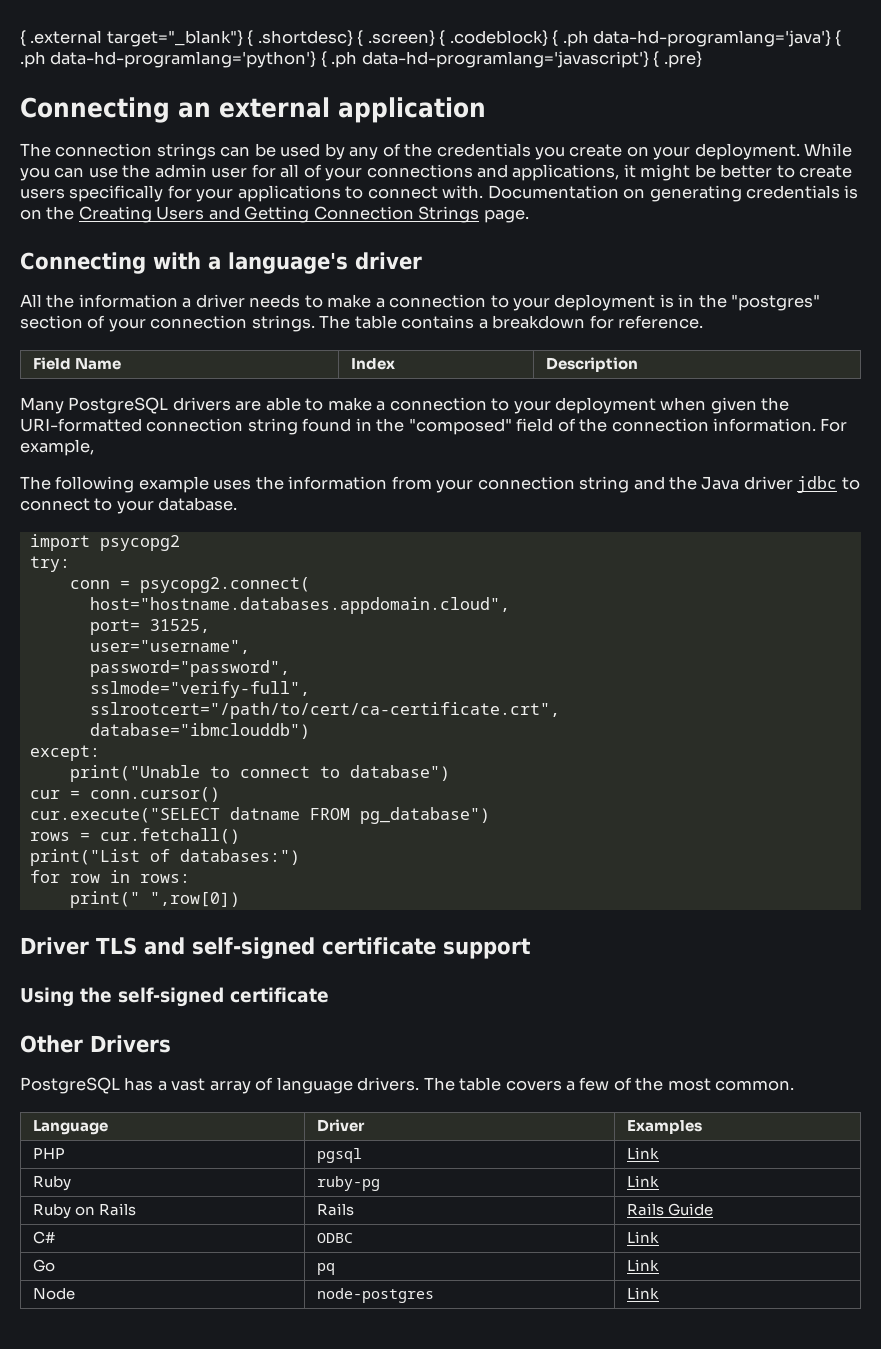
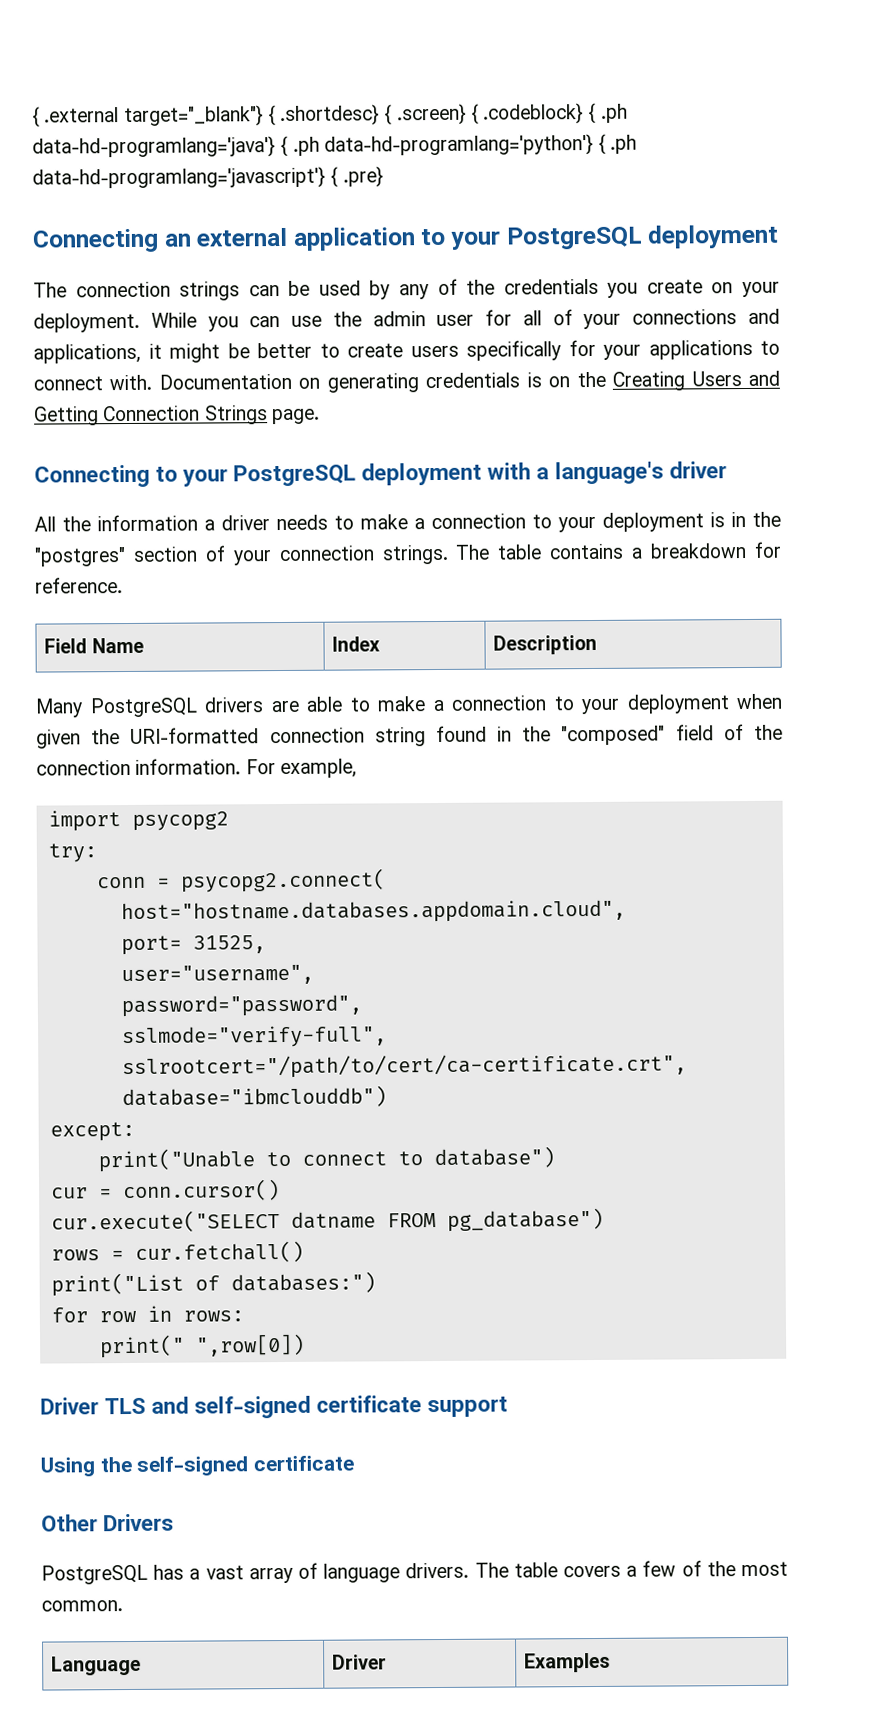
(486, 110) none -> [420,224,780,250] to your PostgreSQL deployment
(146, 263) none -> [155,462,483,487] to your PostgreSQL deployment
[20,476,860,493] [20,497,238,514] // The following example uses the information from your connection string and the Java driver jdbc to connect to your database. -> (357, 768) none
[32,1148,65,1159] [316,1148,362,1163] [626,1147,659,1159] [32,1176,71,1191] [316,1176,380,1191] [626,1175,659,1187] [32,1203,136,1219] [316,1203,354,1216] [626,1203,713,1216] [32,1231,55,1244] [316,1233,353,1243] [626,1231,659,1243] [32,1259,55,1272] [316,1263,335,1275] [626,1259,659,1271] [32,1288,75,1300] [316,1288,434,1303] [626,1287,659,1299] // PHP | pgsql | Link // Ruby | ruby-pg | Link // Ruby on Rails | Rails | Rails Guide // C# | ODBC | Link // Go | pq | Link // Node | node-postgres | Link -> (611, 1662) none

